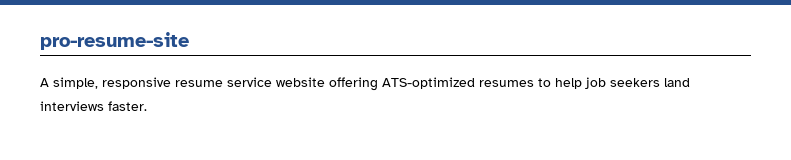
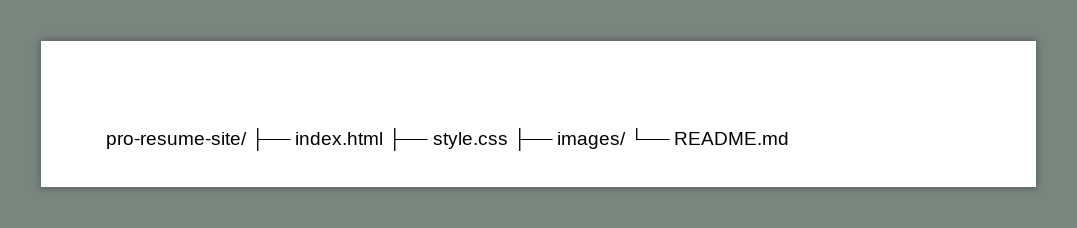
[40,32,189,50] [40,77,690,91] [40,101,147,111] pro-resume-site // A simple, responsive resume service website offering ATS-optimized resumes to help job seekers land interviews faster. -> [106,128,790,151] pro-resume-site/ ├── index.html ├── style.css ├── images/ └── README.md

